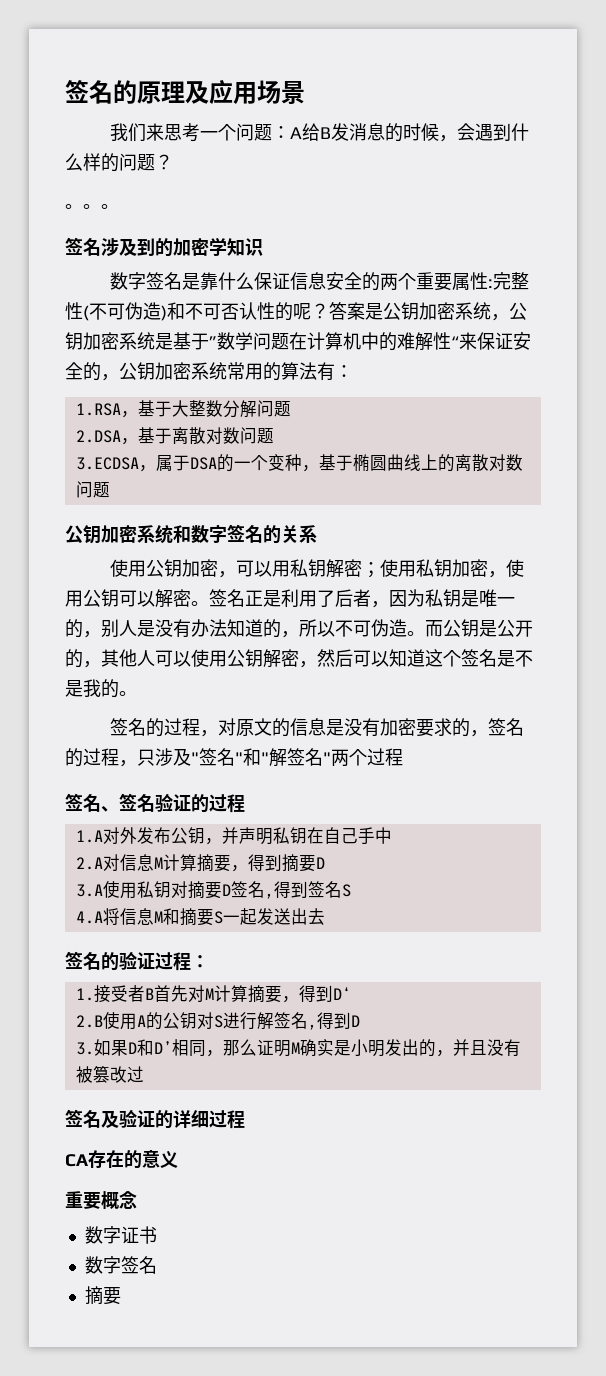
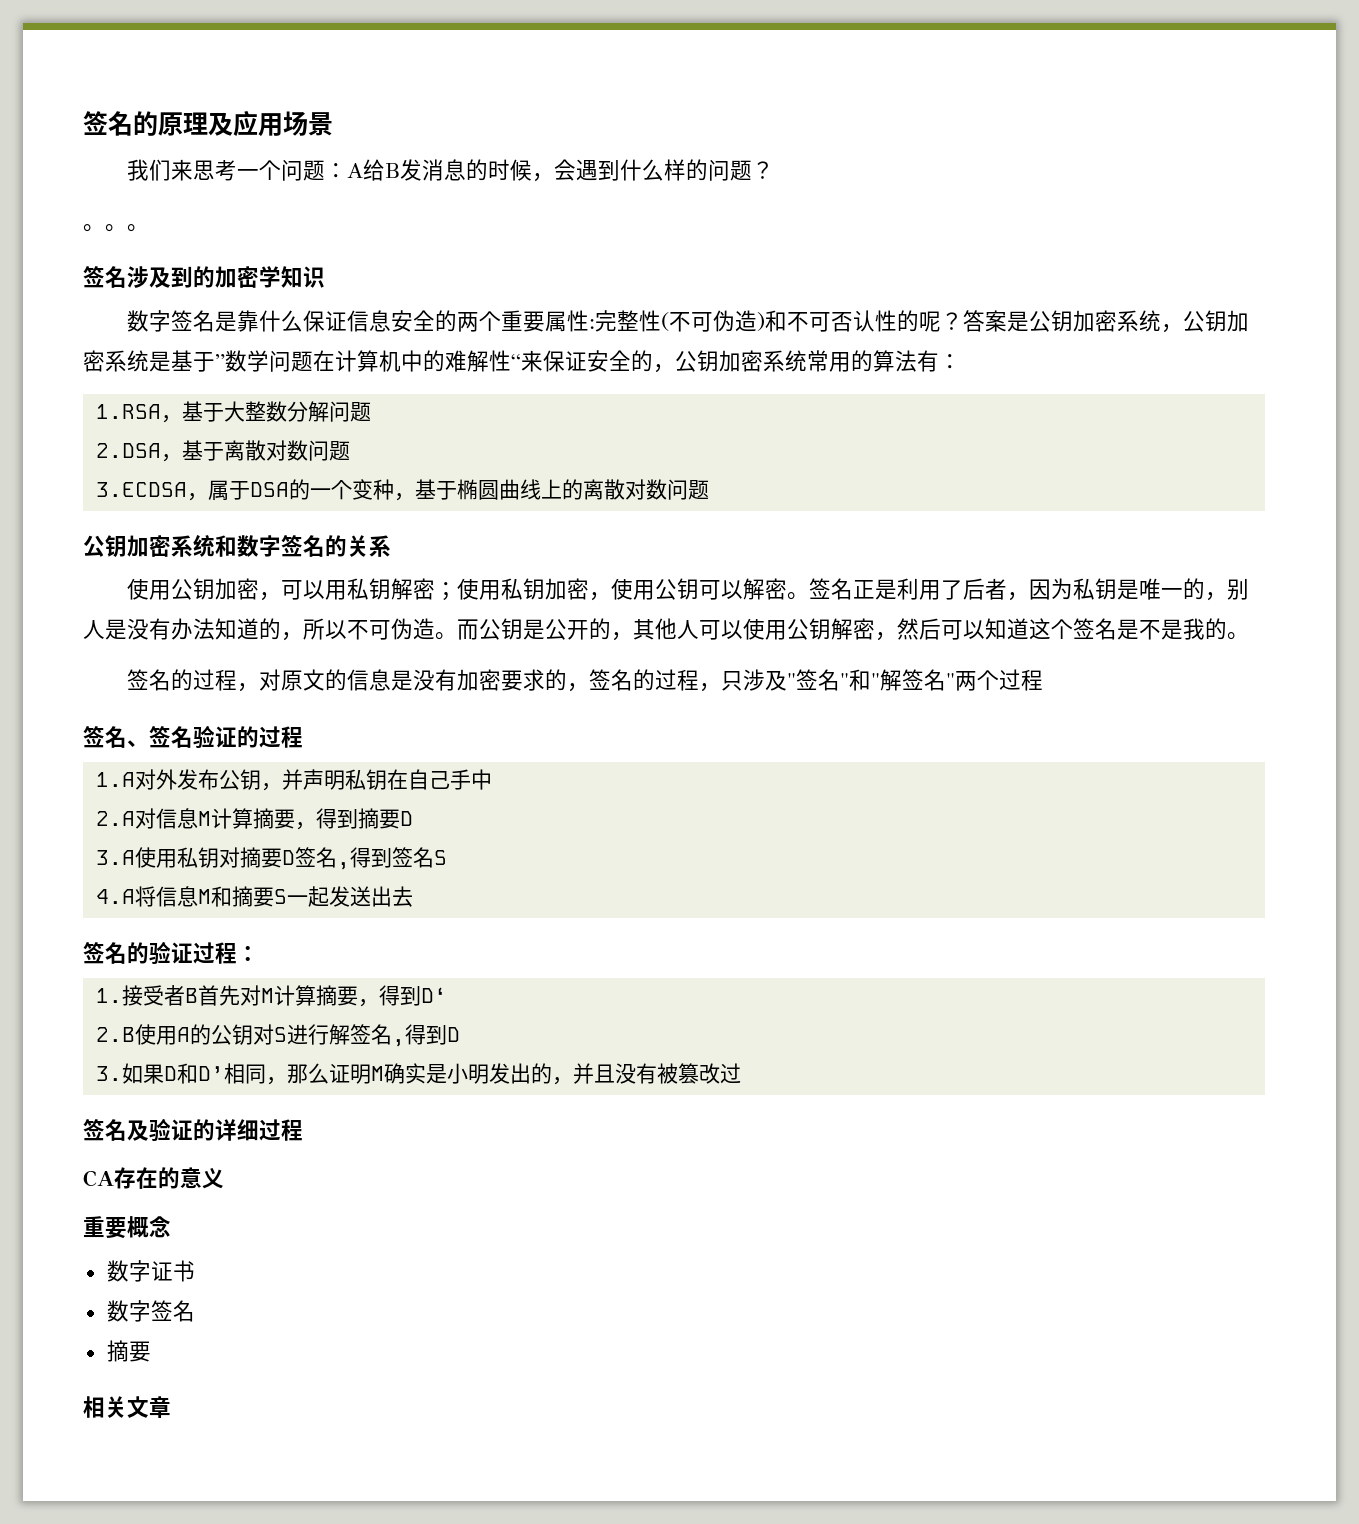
(121, 1296) none -> [83,1396,171,1418] // 相关文章

